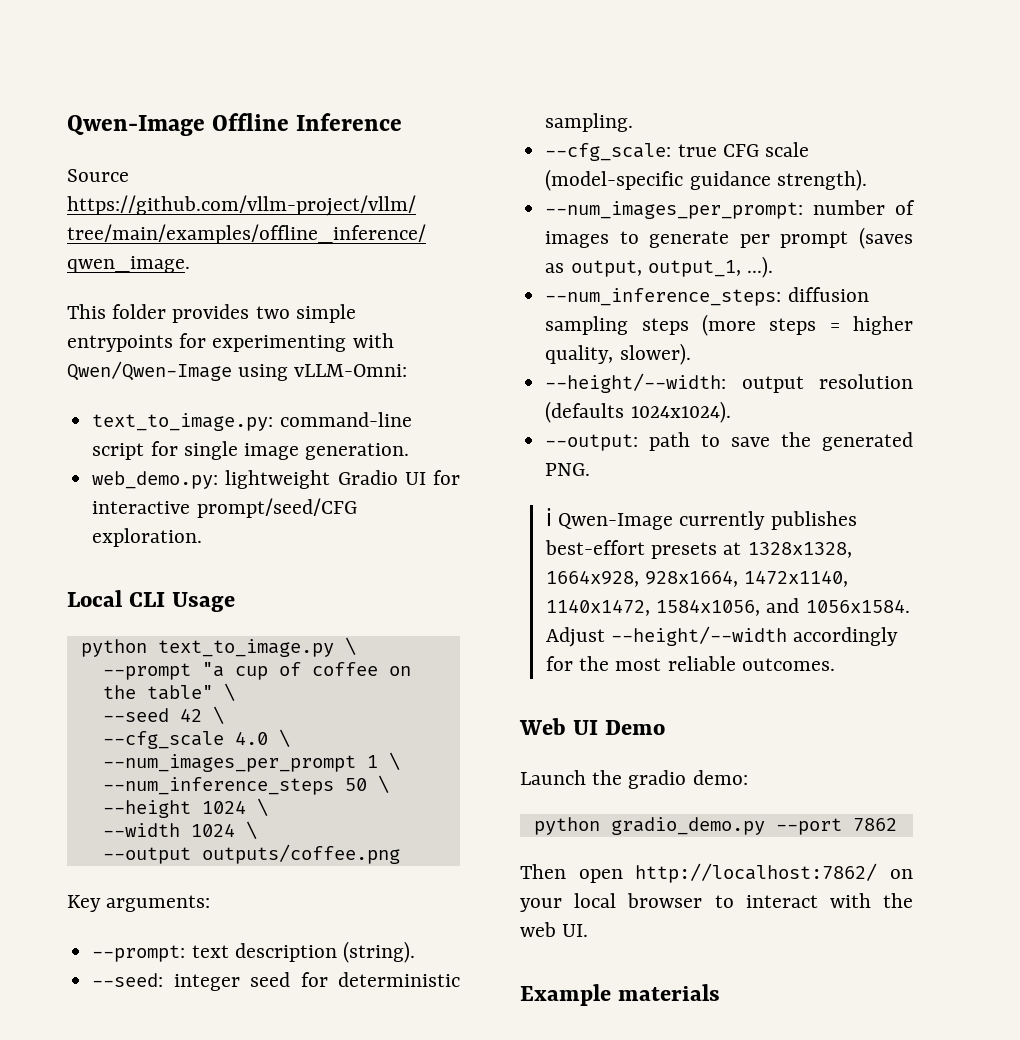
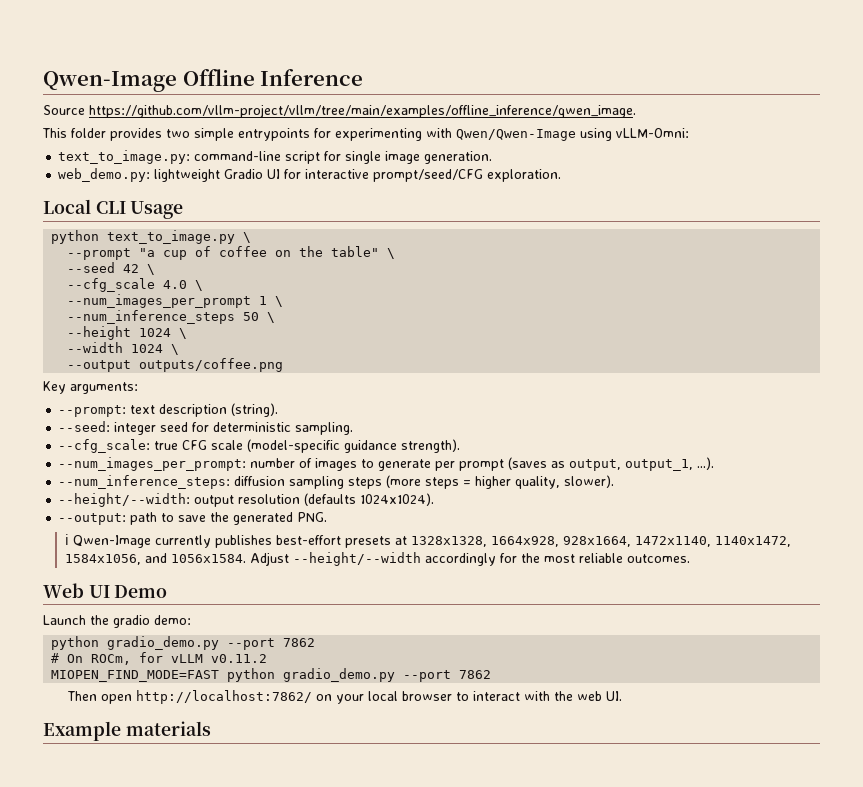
(897, 824) none -> [51,652,268,665] [51,668,492,682] // # On ROCm, for vLLM v0.11.2 // MIOPEN_FIND_MODE=FAST python gradio_demo.py --port 7862

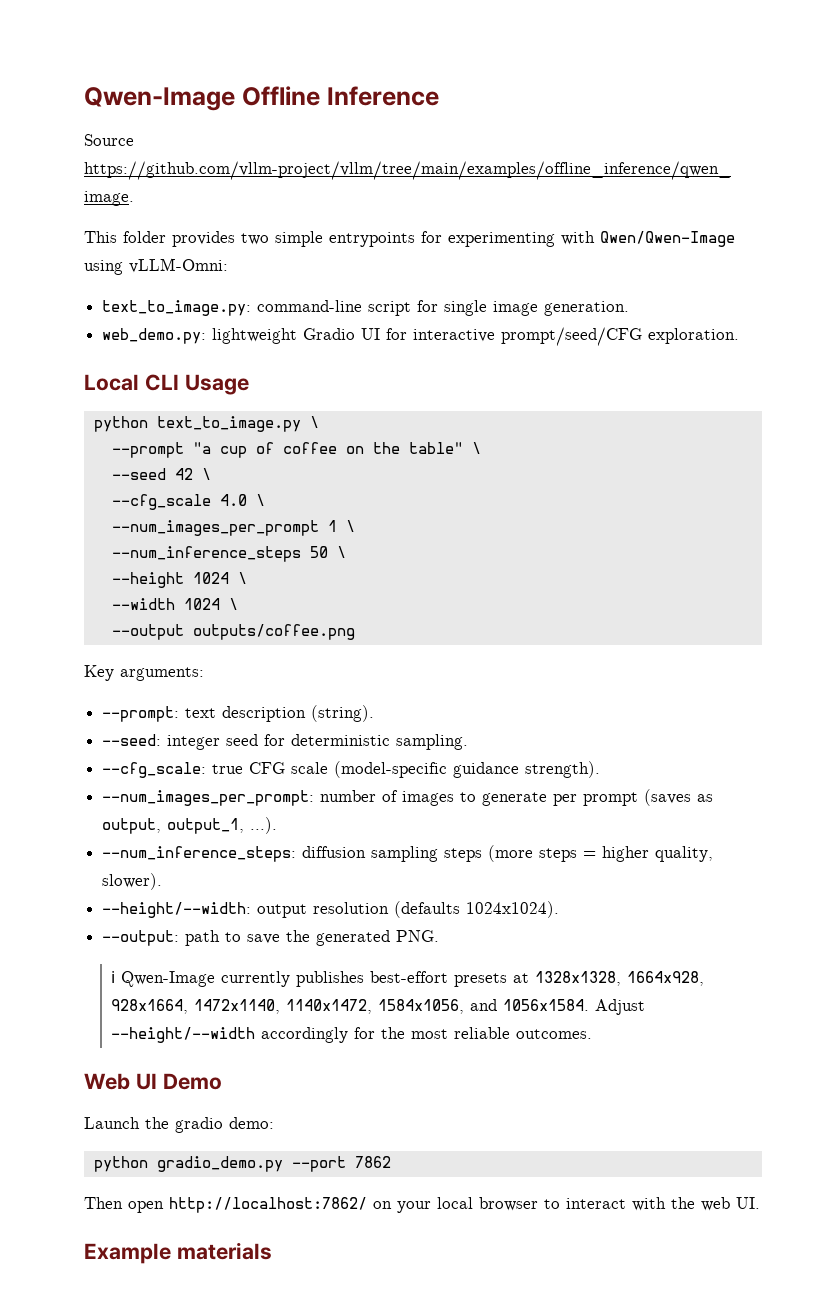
[51,652,268,665] [51,668,492,682] // # On ROCm, for vLLM v0.11.2 // MIOPEN_FIND_MODE=FAST python gradio_demo.py --port 7862 -> (391, 1162) none

